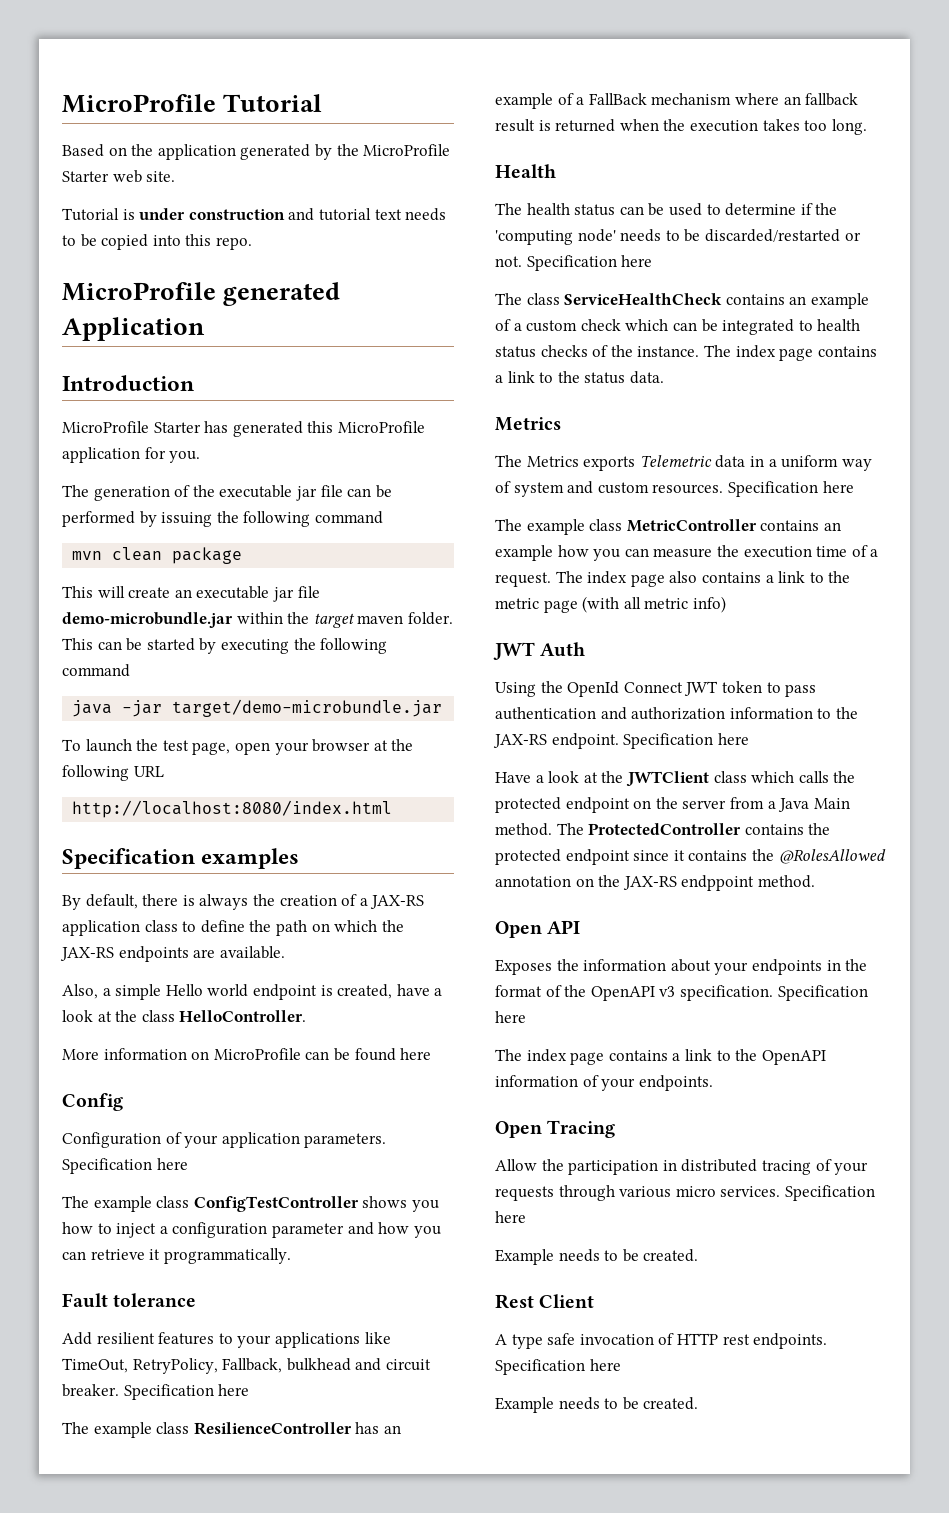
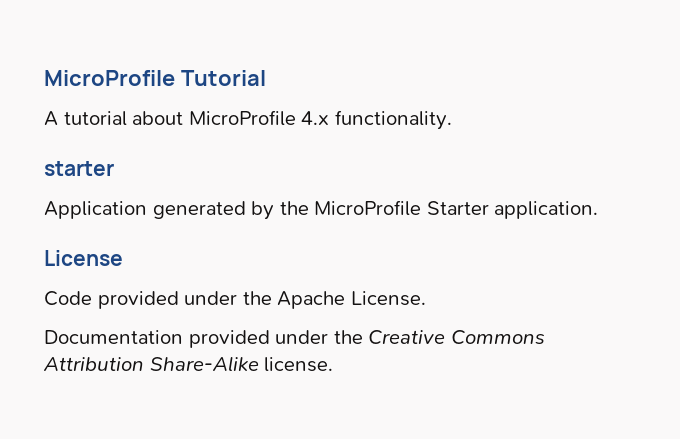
[62,144,236,160] Based on the application -> [44,110,452,130] [44,161,114,176] [44,201,147,219] A tutorial about MicroProfile 4.x functionality. // starter // Application
[112,170,176,183] [62,208,447,221] [62,234,252,250] [62,282,341,306] [62,317,205,341] [62,375,194,391] [62,421,425,437] [62,447,201,463] [62,485,392,501] [62,511,383,527] [72,547,243,564] [62,586,320,602] [62,612,453,628] [62,638,388,654] [62,664,130,677] [72,699,443,717] [62,739,414,755] [62,765,164,781] [72,800,393,818] [62,848,300,869] [62,894,425,910] [62,920,404,936] [60,946,285,962] [62,984,443,1000] [62,1010,307,1022] [62,1048,432,1061] [62,1093,123,1111] [62,1132,387,1148] [62,1158,188,1174] [62,1196,439,1212] [62,1222,441,1238] [62,1248,291,1264] [62,1293,197,1308] [62,1332,391,1348] [62,1358,431,1374] [62,1384,250,1400] [62,1422,401,1438] [495,93,859,109] [495,119,867,135] [495,164,556,178] [495,203,838,216] [495,229,861,245] [495,255,653,271] [495,293,869,309] [495,319,861,335] [495,345,877,361] [495,371,664,384] [495,417,561,431] [495,455,872,471] [495,481,854,497] [495,519,841,535] [495,545,879,561] [495,571,851,587] [495,596,726,613] [493,642,586,660] [495,681,817,697] [495,707,858,720] [493,733,749,749] [495,771,856,787] [495,797,850,813] [495,823,831,836] [495,849,886,865] [495,875,815,891] [495,920,581,938] [495,959,868,975] [495,985,868,1001] [495,1011,526,1023] [495,1049,826,1065] [495,1075,713,1091] [495,1120,616,1138] [495,1159,869,1175] [495,1185,875,1201] [495,1211,526,1223] [495,1249,699,1265] [495,1294,595,1309] [495,1333,828,1349] [495,1359,621,1375] [495,1397,699,1413] web site. // Tutorial is under construction and tutorial text needs to be copied into this repo. // MicroProfile generated Application // Introduction // MicroProfile Starter has generated this MicroProfile application for you. // The generation of the executable jar file can be performed by issuing the following command // mvn clean package // This will create an executable jar file demo-microbundle.jar within the target maven folder. This can be started by executing the following command // java -jar target/demo-microbundle.jar // To launch the test page, open your browser at the following URL // http://localhost:8080/index.html // Specification examples // By default, there is always the creation of a JAX-RS application class to define the path on which the JAX-RS endpoints are available. // Also, a simple Hello world endpoint is created, have a look at the class HelloController. // More information on MicroProfile can be found here // Config // Configuration of your application parameters. Specification here // The example class ConfigTestController shows you how to inject a configuration parameter and how you can retrieve it programmatically. // Fault tolerance // Add resilient features to your applications like TimeOut, RetryPolicy, Fallback, bulkhead and circuit breaker. Specification here // The example class ResilienceController has an example of a FallBack mechanism where an fallback result is returned when the execution takes too long. // Health // The health status can be used to determine if the 'computing node' needs to be discarded/restarted or not. Specification here // The class ServiceHealthCheck contains an example of a custom check which can be integrated to health status checks of the instance. The index page contains a link to the status data. // Metrics // The Metrics exports Telemetric data in a uniform way of system and custom resources. Specification here // The example class MetricController contains an example how you can measure the execution time of a request. The index page also contains a link to the metric page (with all metric info) // JWT Auth // Using the OpenId Connect JWT token to pass authentication and authorization information to the JAX-RS endpoint. Specification here // Have a look at the JWTClient class which calls the protected endpoint on the server from a Java Main method. The ProtectedController contains the protected endpoint since it contains the @RolesAllowed annotation on the JAX-RS endppoint method. // Open API // Exposes the information about your endpoints in the format of the OpenAPI v3 specification. Specification here // The index page contains a link to the OpenAPI information of your endpoints. // Open Tracing // Allow the participation in distributed tracing of your requests through various micro services. Specification here // Example needs to be created. // Rest Client // A type safe invocation of HTTP rest endpoints. Specification here // Example needs to be created. -> [494,201,599,219] [44,250,123,266] [44,291,426,309] [44,330,545,348] [43,356,334,372] application. // License // Code provided under the Apache License. // Documentation provided under the Creative Commons Attribution Share-Alike license.

